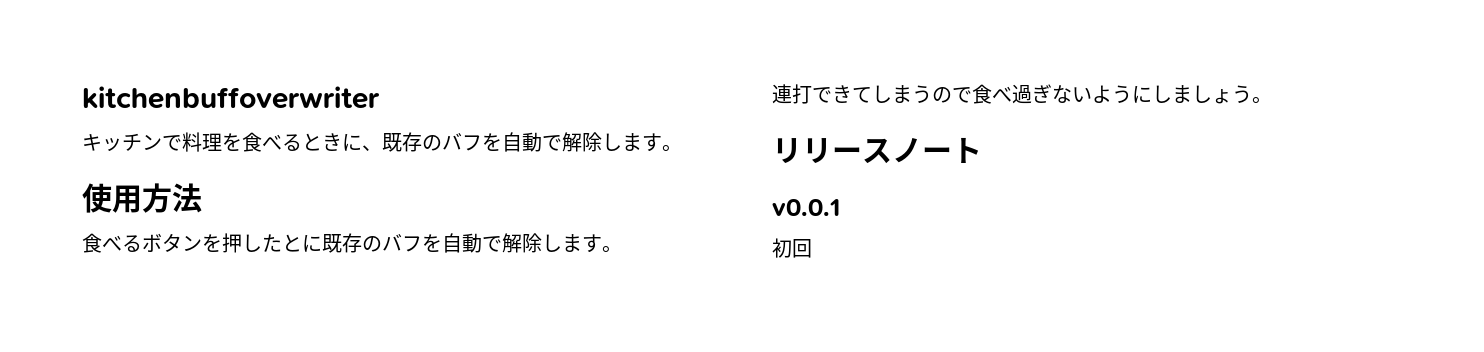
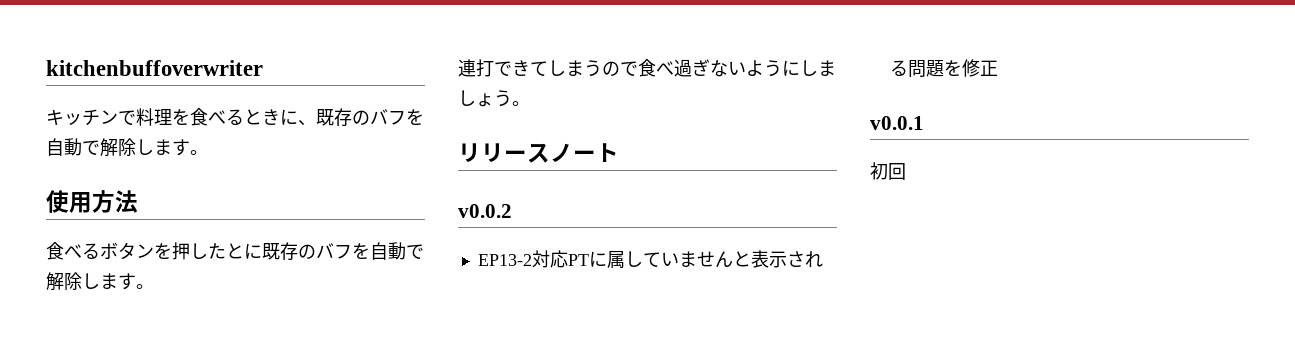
(982, 150) none -> [458,204,512,218] [477,250,823,268] [889,59,998,78] // v0.0.2 // EP13-2対応PTに属していませんと表示される問題を修正

